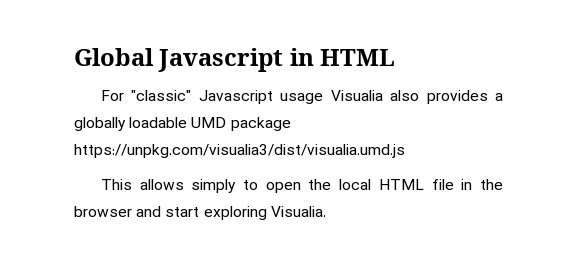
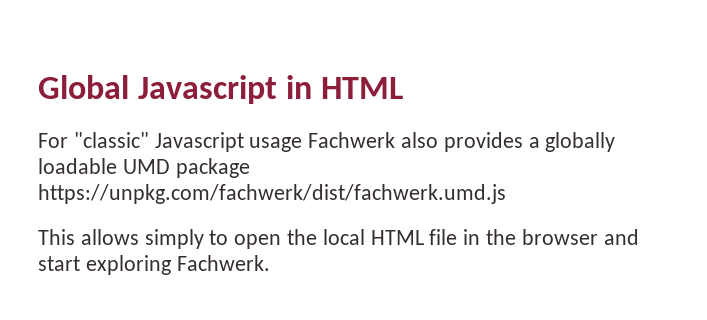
[330,90,383,101] Visualia -> [308,132,396,148] Fachwerk
[74,144,405,158] https://unpkg.com/visualia3/dist/visualia.umd.js -> [38,184,506,204] https://unpkg.com/fachwerk/dist/fachwerk.umd.js
[270,206,326,217] Visualia. -> [176,255,270,271] Fachwerk.

